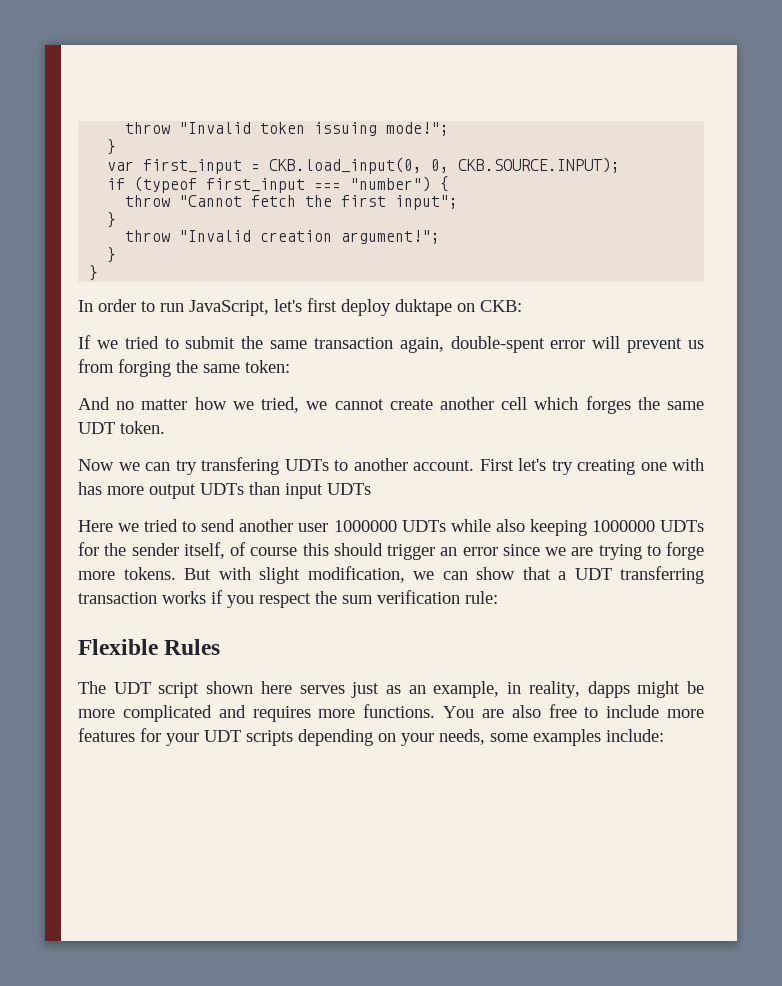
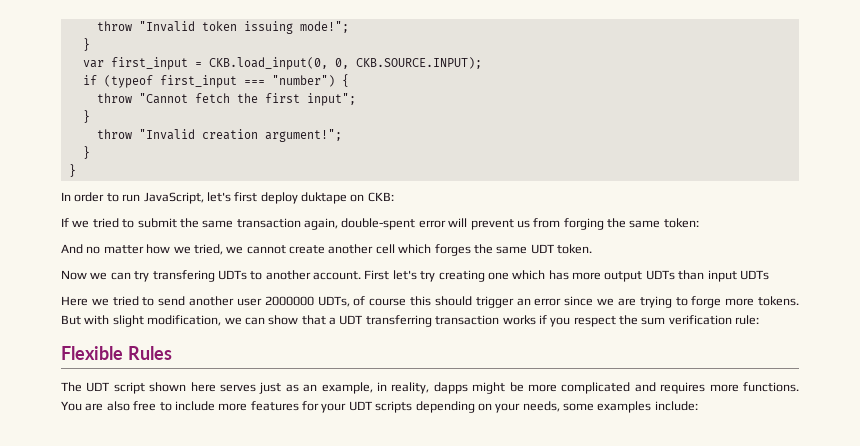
[672,458,704,471] with -> [512,270,546,280] which
[333,519,705,536] [78,542,225,559] 1000000 UDTs while also keeping 1000000 UDTs for the sender itself, -> [264,296,350,307] 2000000 UDTs,

